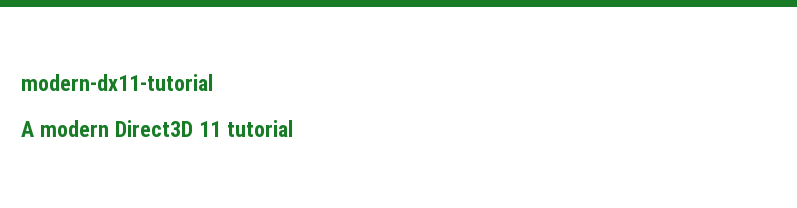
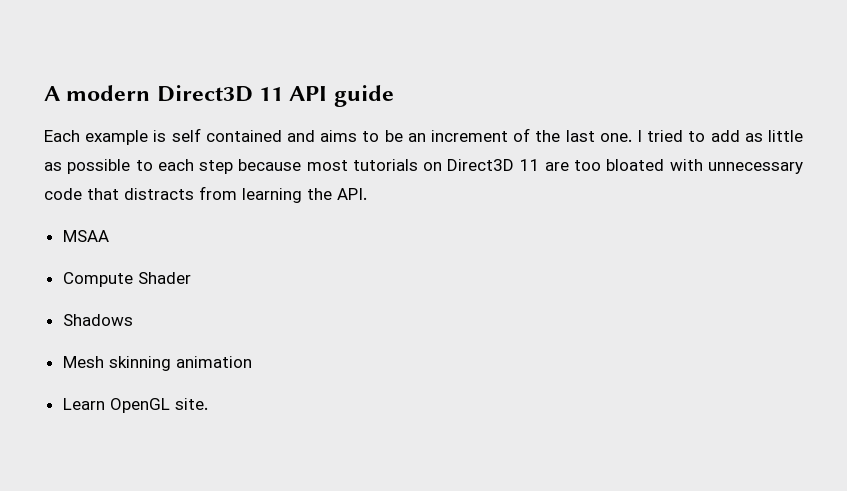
[21,74,213,91] modern-dx11-tutorial // -> (44, 93) none
[226,120,293,137] tutorial -> [289,85,394,107] [44,128,804,145] [44,159,803,174] [44,186,367,203] [62,230,109,242] [62,272,191,287] [62,314,133,326] [62,356,252,371] [62,398,208,413] API guide // Each example is self contained and aims to be an increment of the last one. I tried to add as little as possible to each step because most tutorials on Direct3D 11 are too bloated with unnecessary code that distracts from learning the API. // MSAA // Compute Shader // Shadows // Mesh skinning animation // Learn OpenGL site.

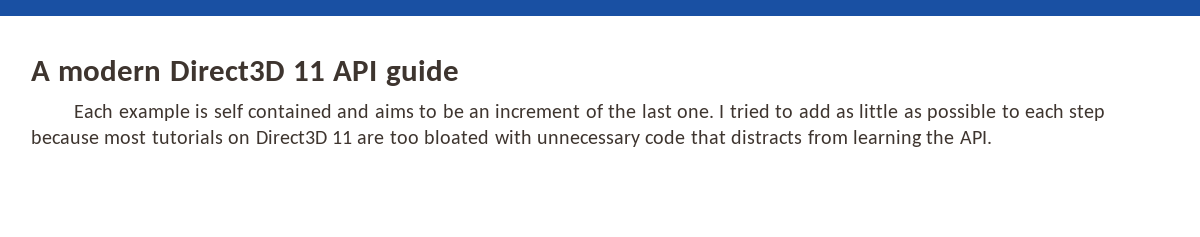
[62,230,109,242] [62,272,191,287] [62,314,133,326] [62,356,252,371] [62,398,208,413] // MSAA // Compute Shader // Shadows // Mesh skinning animation // Learn OpenGL site. -> (992, 137) none

